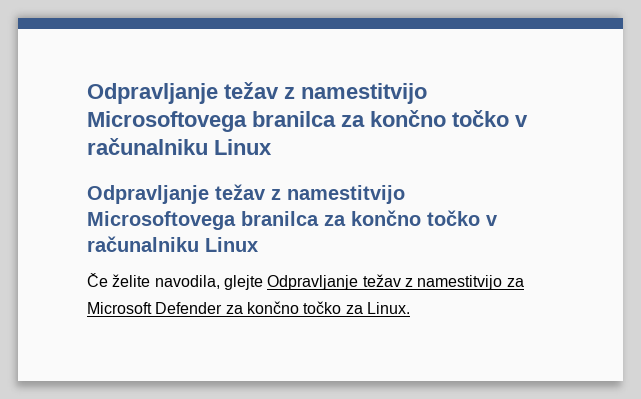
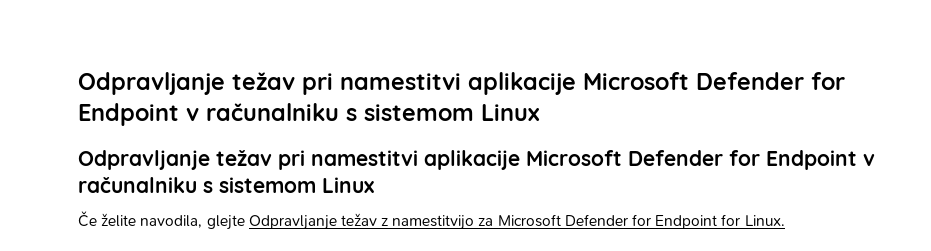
[87,82,427,104] [87,110,528,132] [87,138,272,155] [87,184,405,204] [87,210,498,230] [87,236,199,252] Odpravljanje težav z namestitvijo Microsoftovega branilca za končno točko v računalniku Linux // Odpravljanje težav z namestitvijo Microsoftovega branilca za končno točko v računalniku -> [78,72,845,95] [78,103,540,126] [78,150,875,170] [78,177,316,193] Odpravljanje težav pri namestitvi aplikacije Microsoft Defender for Endpoint v računalniku s sistemom Linux // Odpravljanje težav pri namestitvi aplikacije Microsoft Defender for Endpoint v računalniku s sistemom
[225,301,363,314] za končno točko za -> [632,214,741,229] for Endpoint for

